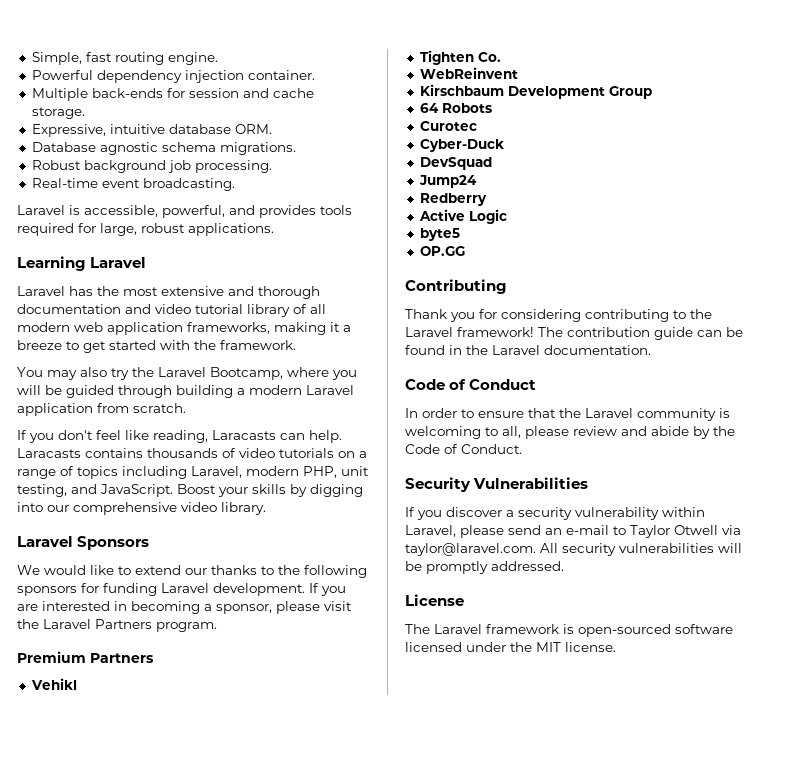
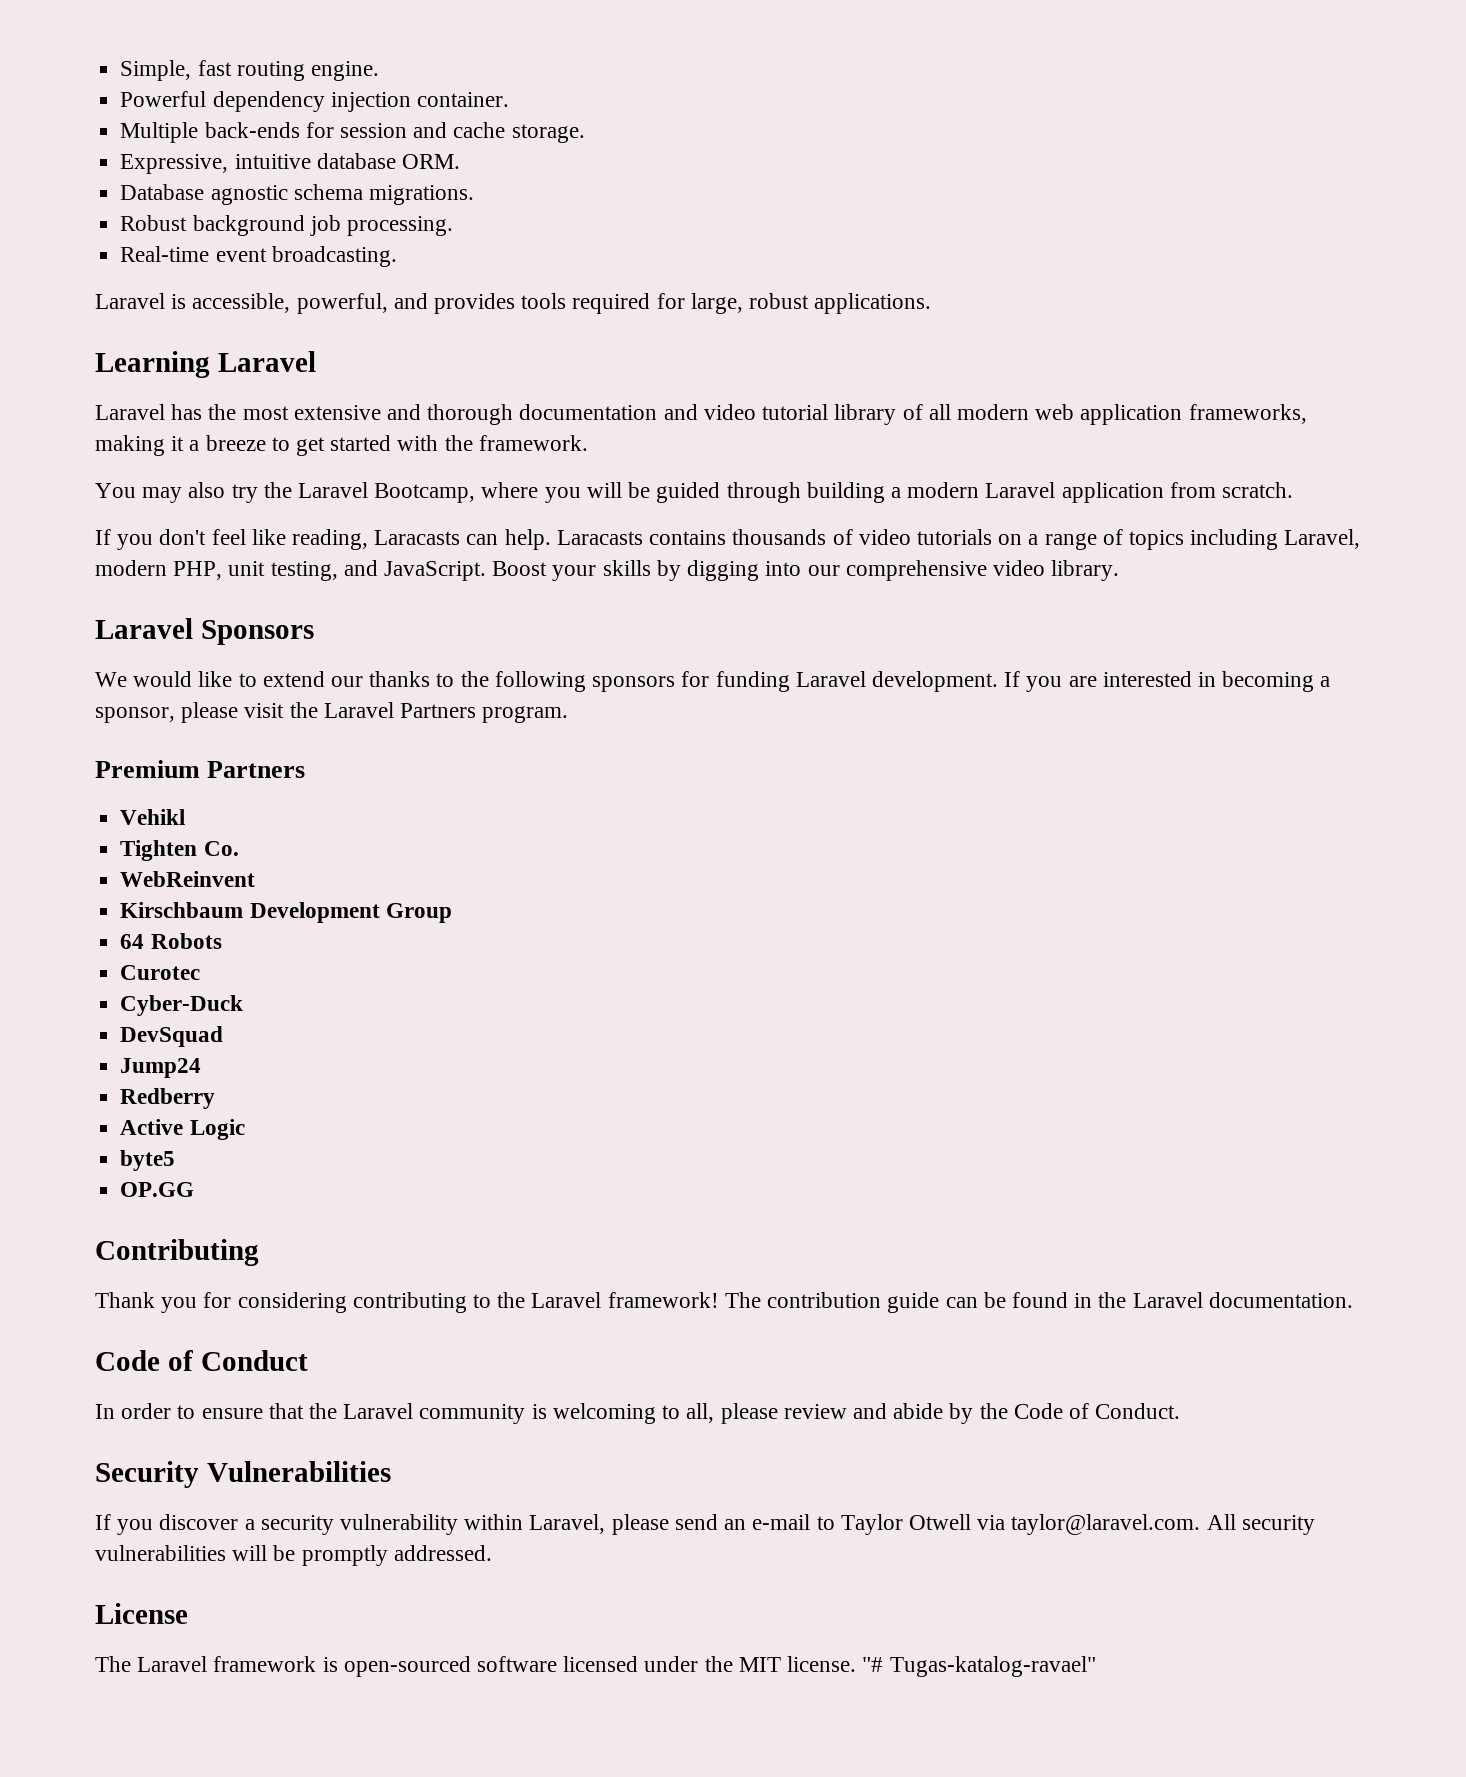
(616, 647) none -> [862,1656,1096,1677] "# Tugas-katalog-ravael"

